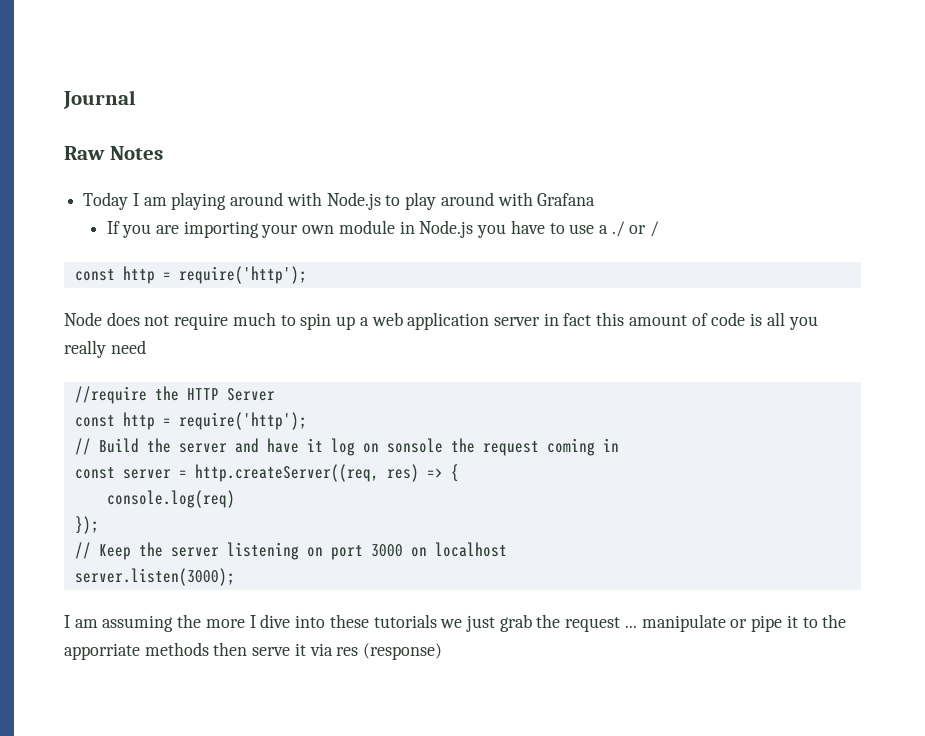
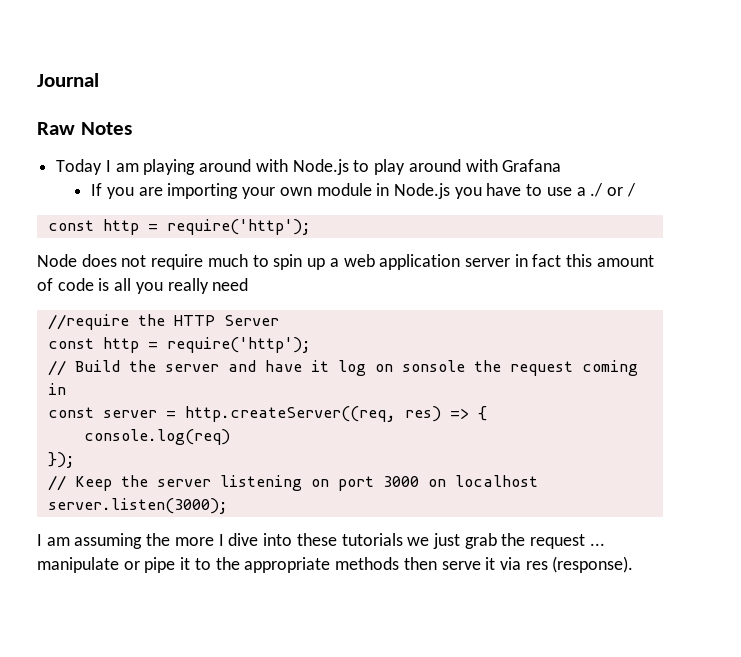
[64,643,140,660] apporriate -> [244,557,331,573] appropriate
[363,643,443,660] (response) -> [552,556,634,573] (response).

